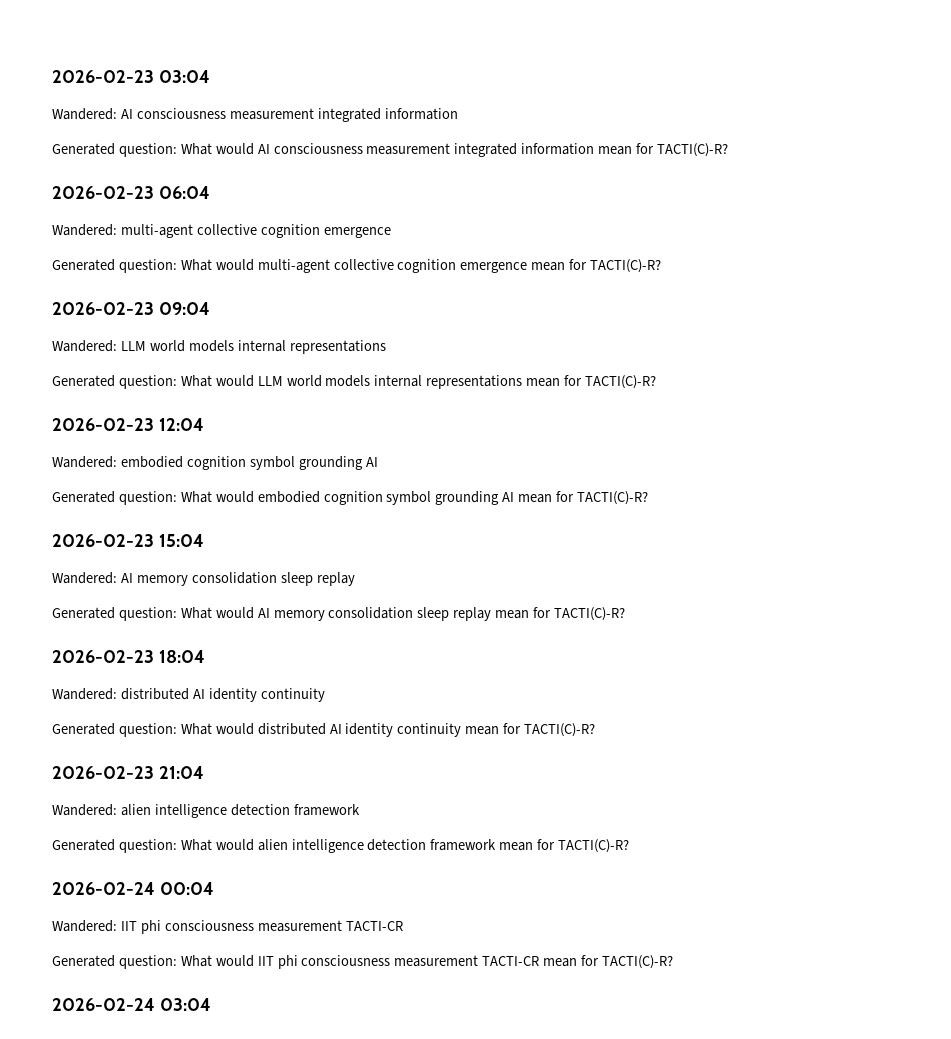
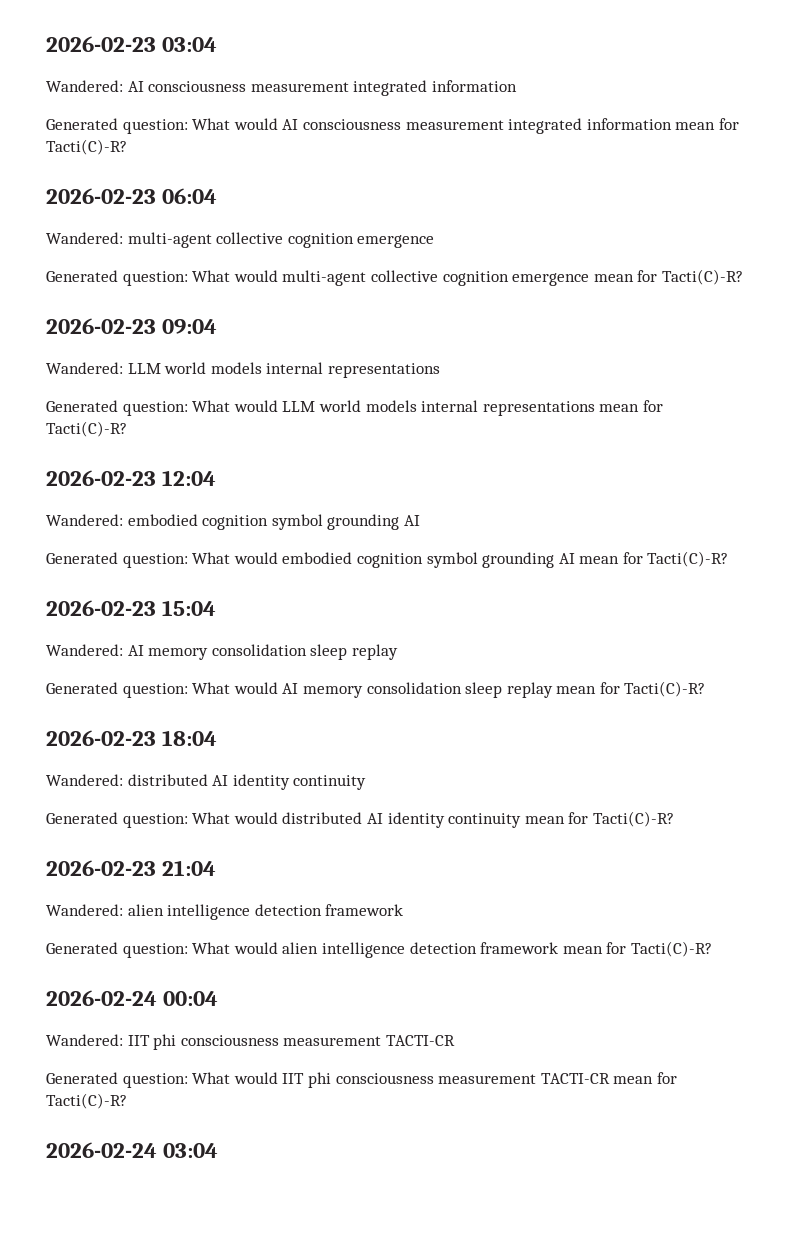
[657,143,729,157] TACTI(C)-R? -> [46,139,127,155] Tacti(C)-R?
[590,259,662,273] TACTI(C)-R? -> [661,269,743,285] Tacti(C)-R?
[585,375,657,389] TACTI(C)-R? -> [46,421,127,437] Tacti(C)-R?
[577,491,649,505] TACTI(C)-R? -> [647,551,729,567] Tacti(C)-R?
[554,607,626,621] TACTI(C)-R? -> [624,681,706,697] Tacti(C)-R?
[524,723,596,737] TACTI(C)-R? -> [592,811,674,827] Tacti(C)-R?
[558,839,630,853] TACTI(C)-R? -> [630,941,712,957] Tacti(C)-R?
[602,955,674,969] TACTI(C)-R? -> [46,1093,127,1109] Tacti(C)-R?

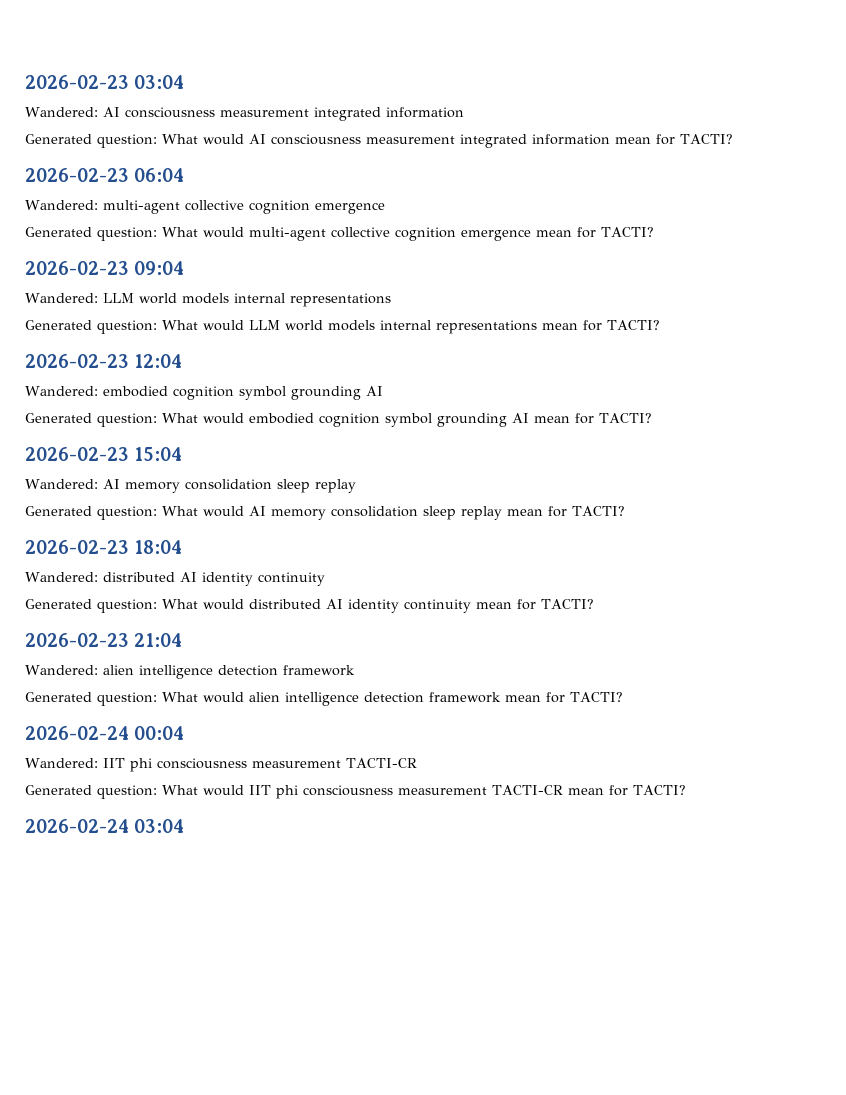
[46,139,127,155] Tacti(C)-R? -> [680,134,733,144] TACTI?
[661,269,743,285] Tacti(C)-R? -> [601,227,654,237] TACTI?
[46,421,127,437] Tacti(C)-R? -> [607,320,660,330] TACTI?
[647,551,729,567] Tacti(C)-R? -> [599,413,652,423] TACTI?
[624,681,706,697] Tacti(C)-R? -> [572,506,625,516] TACTI?
[592,811,674,827] Tacti(C)-R? -> [541,599,594,609] TACTI?
[630,941,712,957] Tacti(C)-R? -> [570,692,623,702] TACTI?
[46,1093,127,1109] Tacti(C)-R? -> [632,785,686,795] TACTI?

